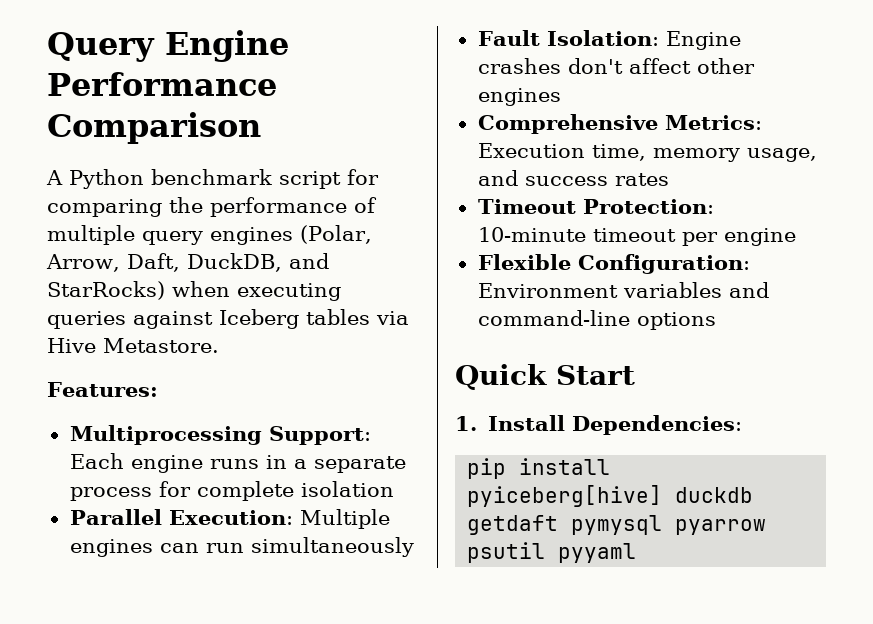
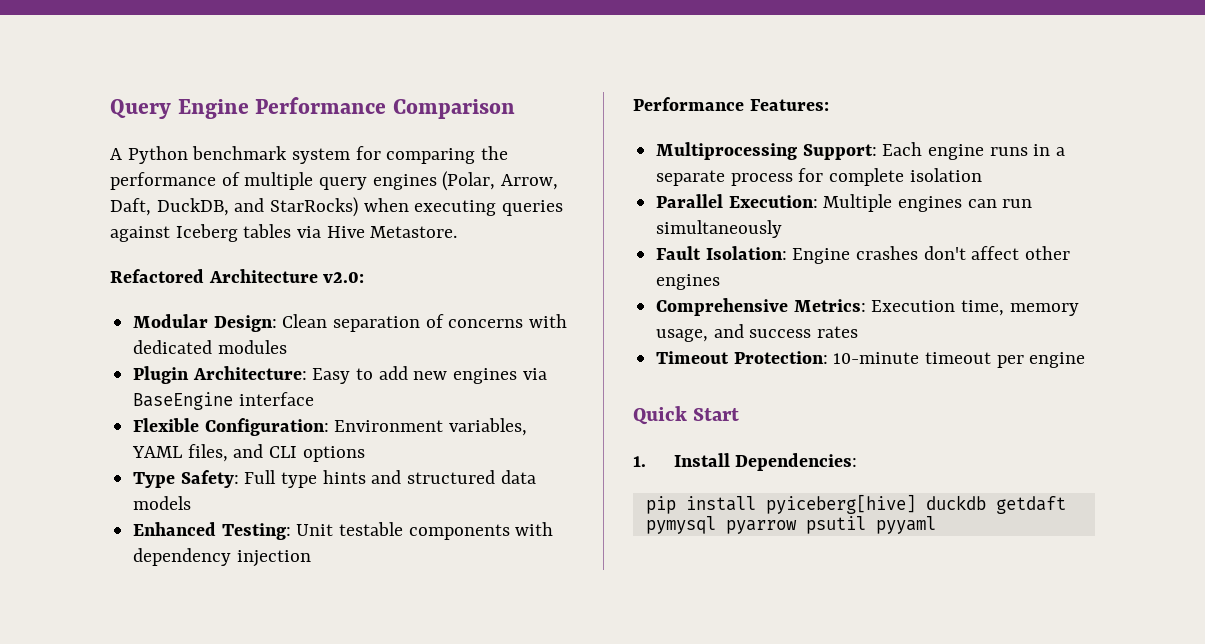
[279,171,341,189] script -> [292,148,351,164] system
(219, 345) none -> [110,269,365,283] [133,314,568,332] [133,340,287,354] [133,366,547,384] [133,392,314,410] [133,418,528,436] [132,444,365,462] [133,470,536,488] [133,496,192,510] [133,522,554,540] [133,548,311,567] [633,97,744,111] Refactored Architecture v2.0: // Modular Design: Clean separation of concerns with dedicated modules // Plugin Architecture: Easy to add new engines via BaseEngine interface // Flexible Configuration: Environment variables, YAML files, and CLI options // Type Safety: Full type hints and structured data models // Enhanced Testing: Unit testable components with dependency injection // Performance
[477,254,750,274] [477,282,769,298] [477,310,716,330] // Flexible Configuration: Environment variables and command-line options -> (1086, 360) none

